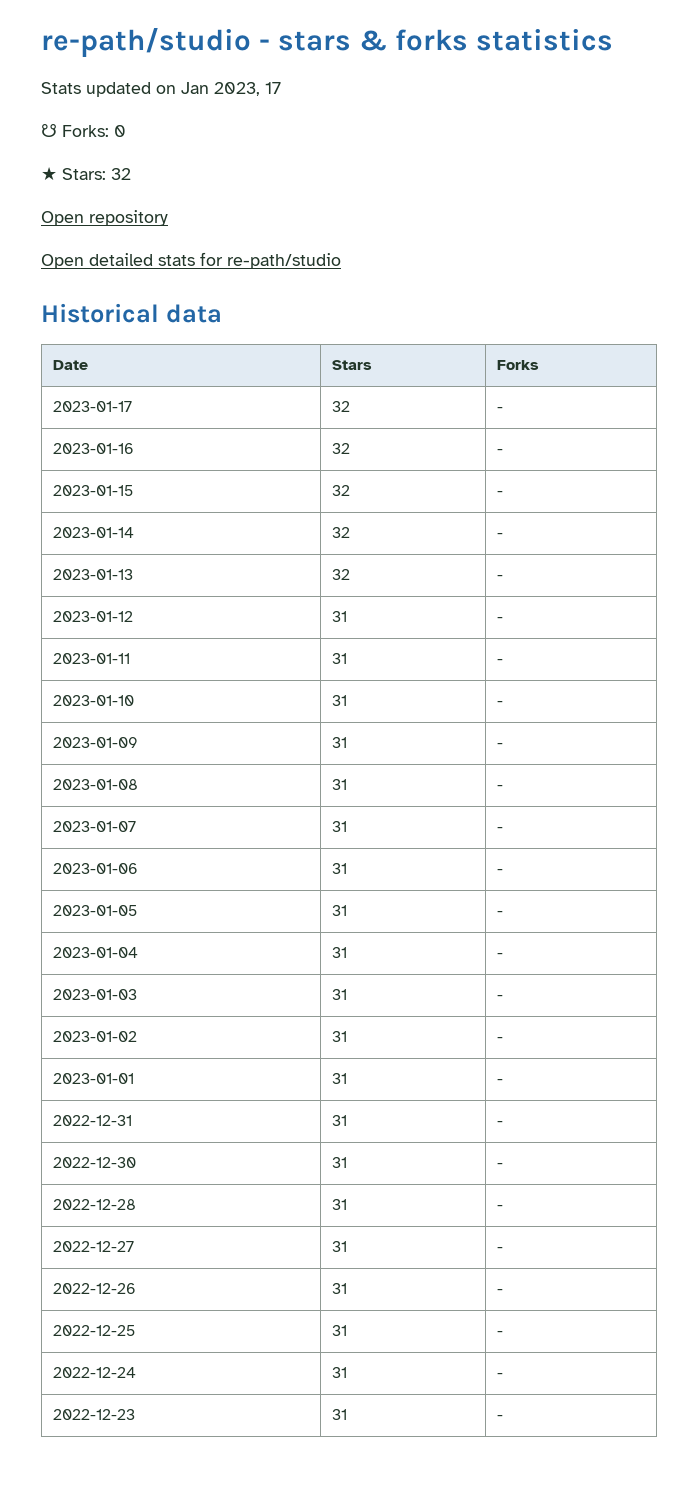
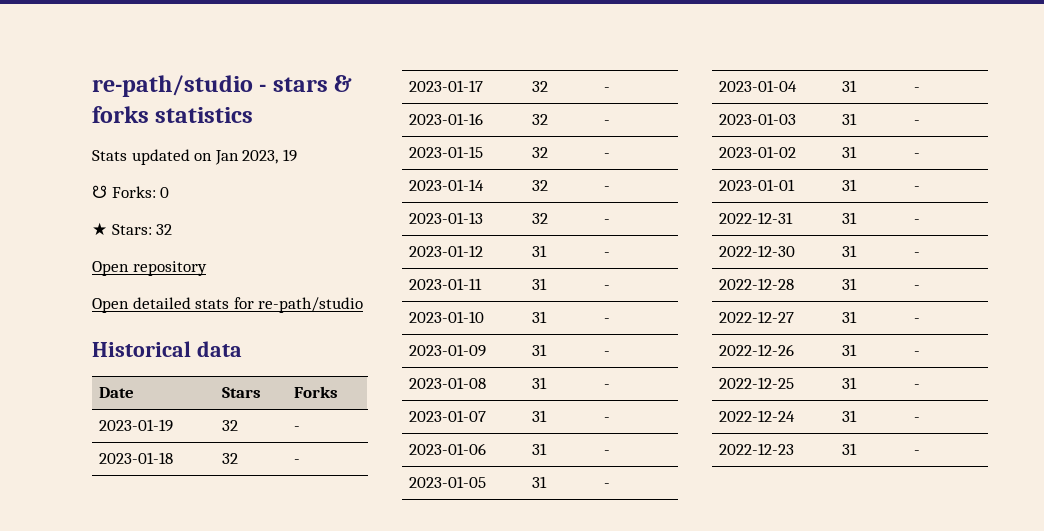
[265,82,281,94] 17 -> [282,149,297,162] 19
(539, 365) none -> [99,419,174,432] [222,420,239,431] [294,426,301,431] [99,452,174,464] [222,453,239,464] [294,459,301,464] // 2023-01-19 | 32 | - // 2023-01-18 | 32 | -

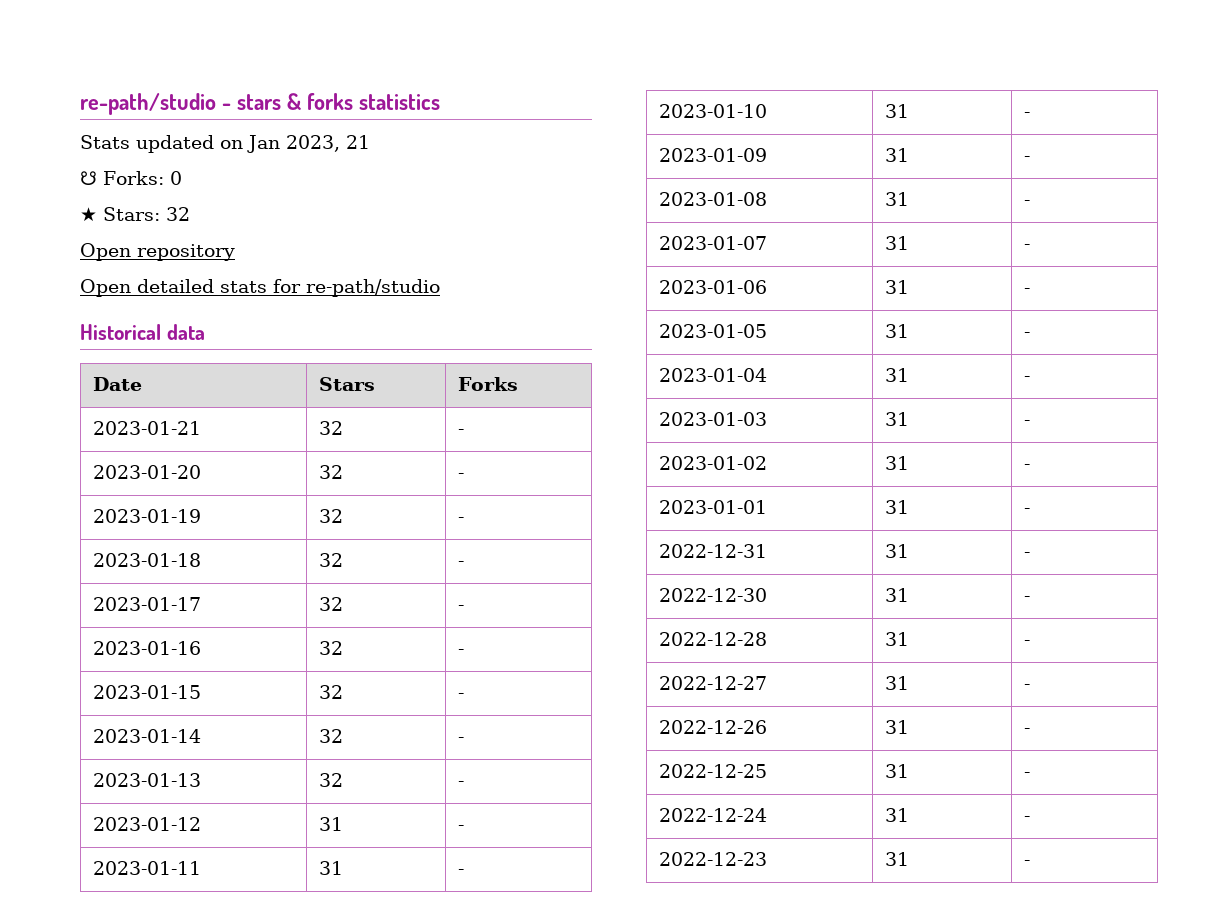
[282,149,297,162] 19 -> [346,135,370,149] 21
(339, 392) none -> [92,421,201,435] [318,421,343,435] [457,429,464,435] [92,465,201,479] [318,465,343,479] [457,473,464,479] // 2023-01-21 | 32 | - // 2023-01-20 | 32 | -

